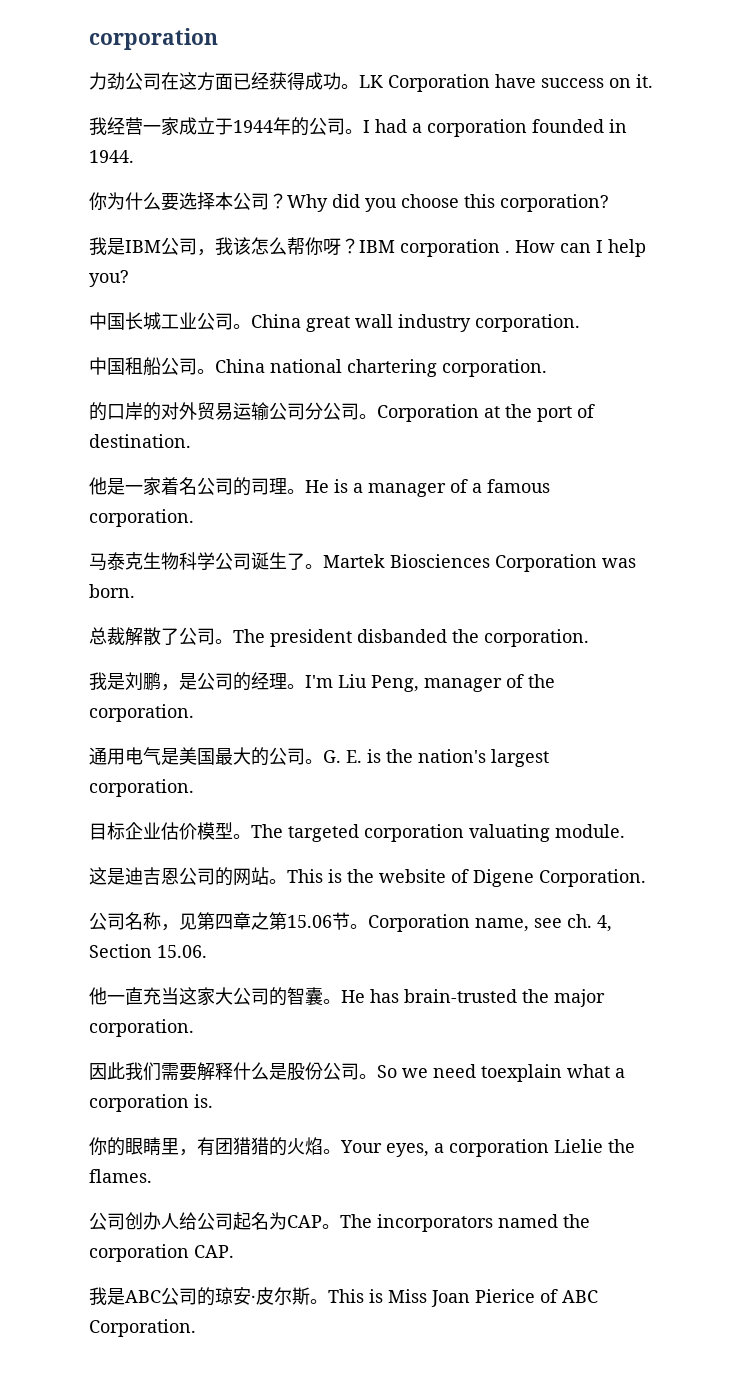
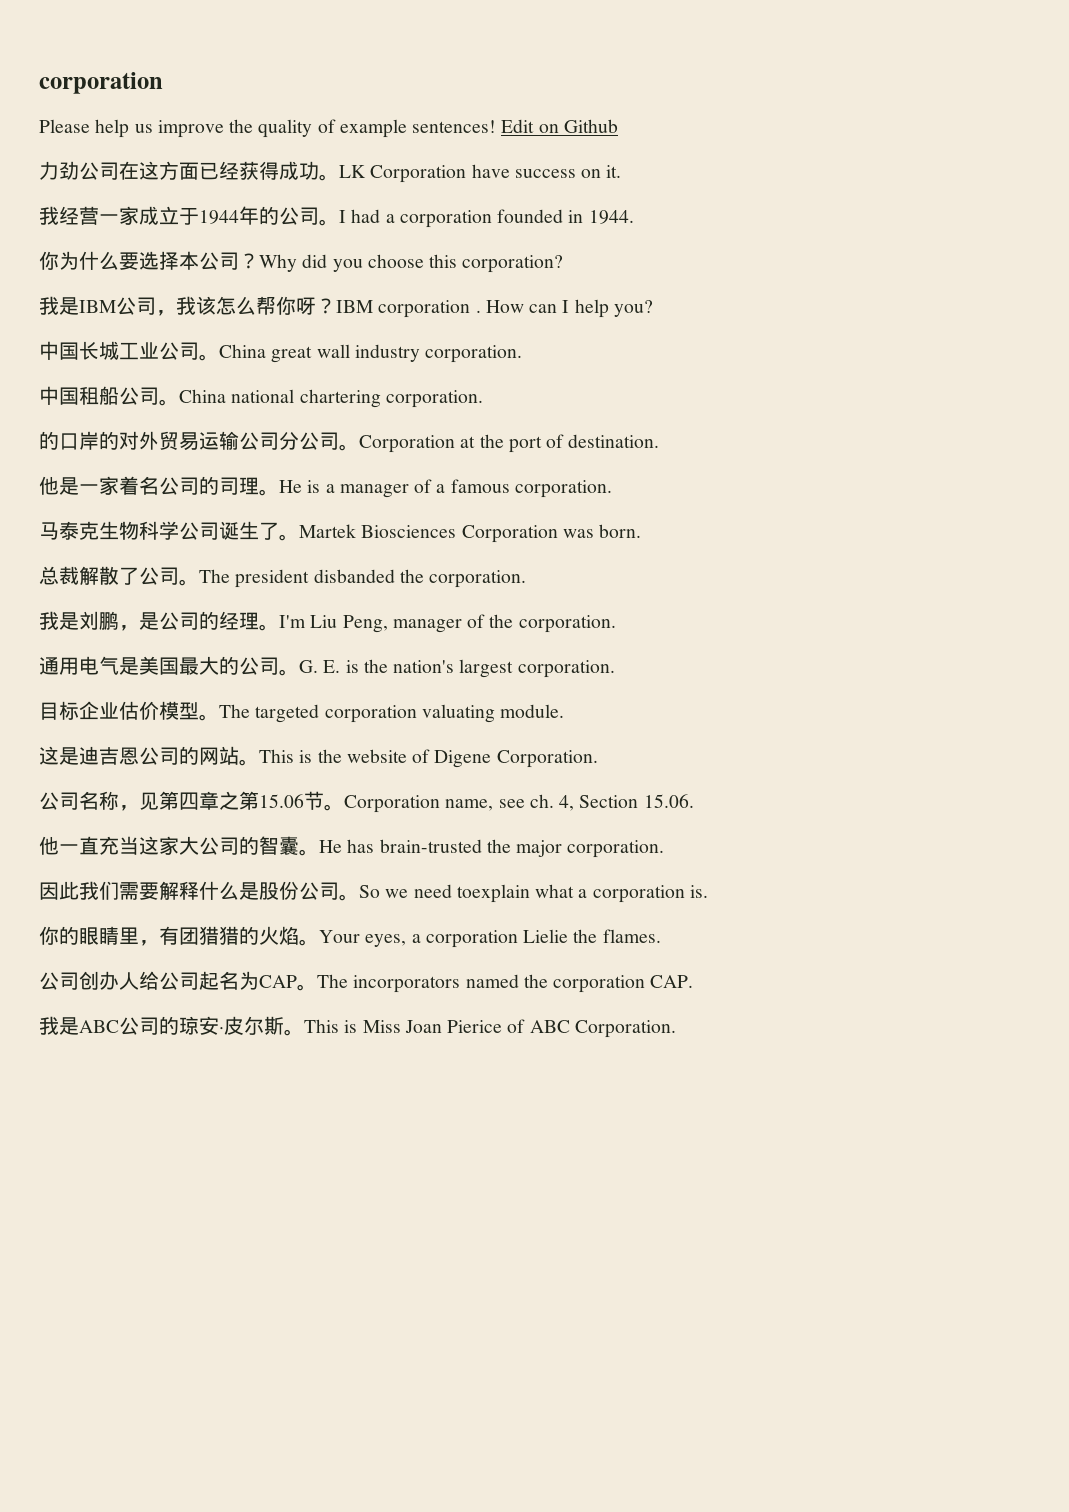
[89,28,218,50] corporation -> [39,72,163,94] [39,119,618,138] corporation // Please help us improve the quality of example sentences! Edit on Github

